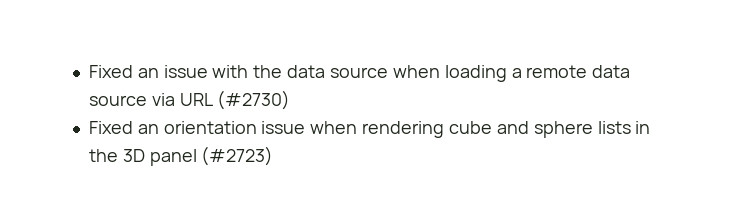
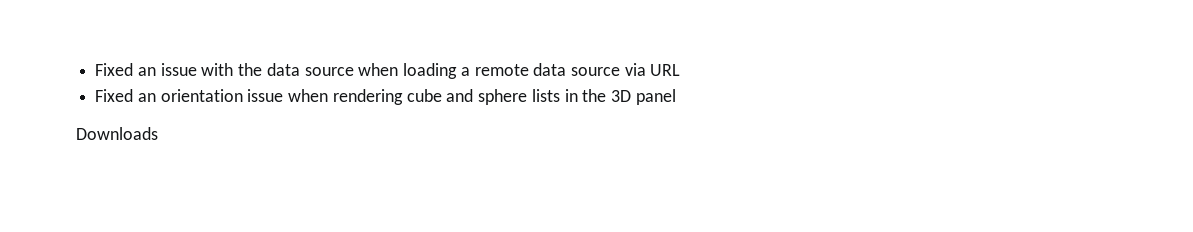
[217,90,291,110] (#2730) -> (681, 70) none
[201,146,274,166] (#2723) -> [76,127,158,140] // Downloads

